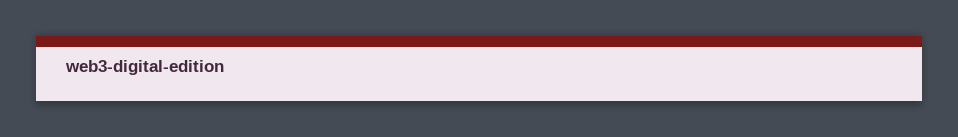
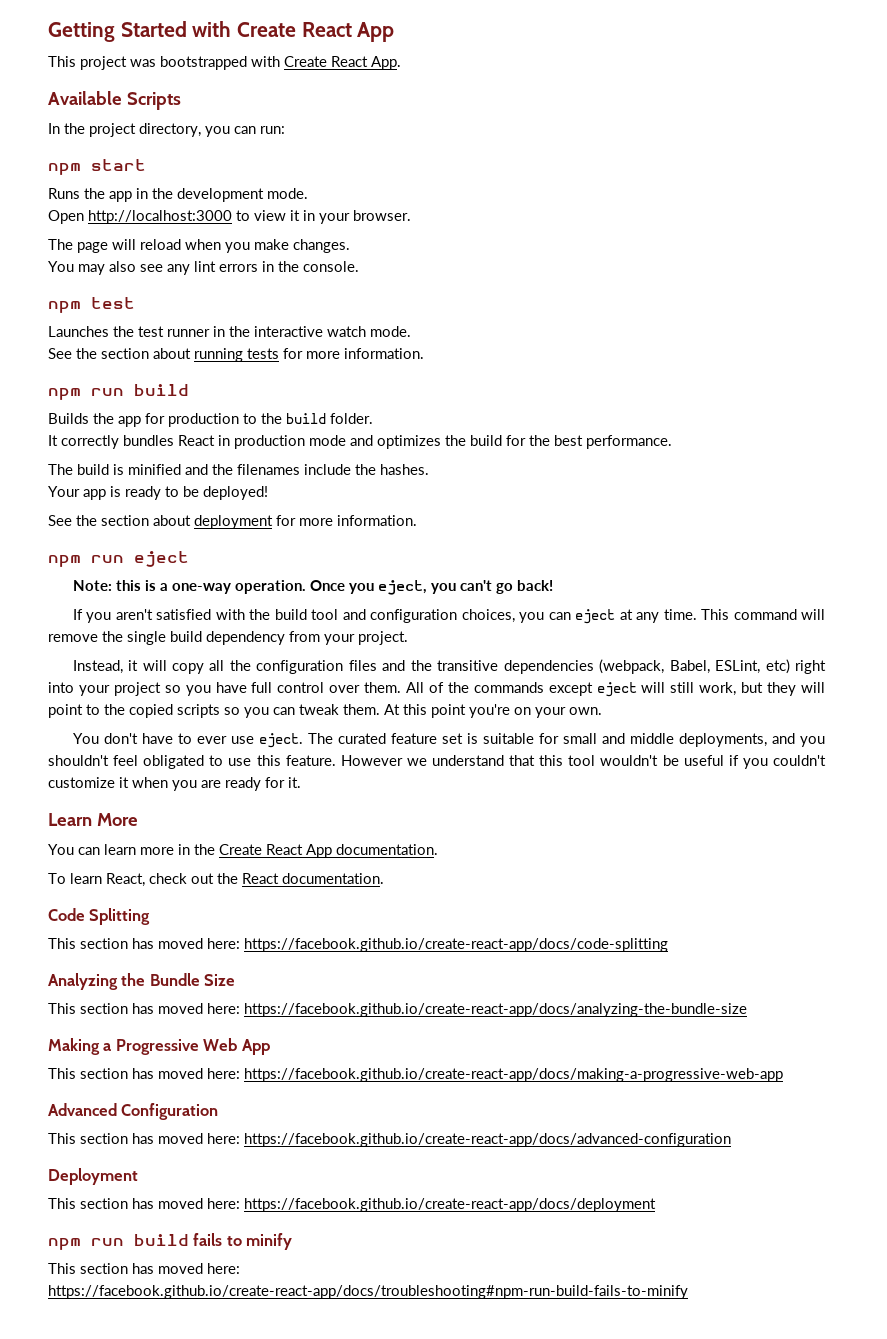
[65,60,224,75] web3-digital-edition -> [48,21,395,42] [48,56,401,70] [48,91,181,110] [48,123,285,137] [48,159,146,175] [48,188,308,202] [48,210,411,224] [48,239,350,253] [48,261,359,275] [48,297,135,313] [48,326,411,337] [48,348,424,362] [48,384,189,400] [48,413,373,427] [48,435,672,449] [48,464,429,475] [48,486,268,500] [48,515,417,529] [48,551,189,567] [72,580,553,595] [72,609,825,624] [48,631,408,645] [72,659,826,674] [48,682,826,697] [48,704,602,718] [72,733,826,748] [48,755,826,769] [48,777,301,791] [48,813,138,826] [48,844,438,858] [48,873,384,887] [48,908,151,925] [48,938,668,952] [48,973,236,990] [48,1003,747,1017] [48,1038,270,1055] [48,1068,783,1082] [48,1103,219,1120] [48,1133,731,1147] [48,1168,138,1185] [48,1198,656,1212] [48,1233,293,1250] [48,1263,240,1274] [48,1285,688,1299] Getting Started with Create React App // This project was bootstrapped with Create React App. // Available Scripts // In the project directory, you can run: // npm start // Runs the app in the development mode. // Open http://localhost:3000 to view it in your browser. // The page will reload when you make changes. // You may also see any lint errors in the console. // npm test // Launches the test runner in the interactive watch mode. // See the section about running tests for more information. // npm run build // Builds the app for production to the build folder. // It correctly bundles React in production mode and optimizes the build for the best performance. // The build is minified and the filenames include the hashes. // Your app is ready to be deployed! // See the section about deployment for more information. // npm run eject // Note: this is a one-way operation. Once you eject, you can't go back! // If you aren't satisfied with the build tool and configuration choices, you can eject at any time. This command will remove the single build dependency from your project. // Instead, it will copy all the configuration files and the transitive dependencies (webpack, Babel, ESLint, etc) right into your project so you have full control over them. All of the commands except eject will still work, but they will point to the copied scripts so you can tweak them. At this point you're on your own. // You don't have to ever use eject. The curated feature set is suitable for small and middle deployments, and you shouldn't feel obligated to use this feature. However we understand that this tool wouldn't be useful if you couldn't customize it when you are ready for it. // Learn More // You can learn more in the Create React App documentation. // To learn React, check out the React documentation. // Code Splitting // This section has moved here: https://facebook.github.io/create-react-app/docs/code-splitting // Analyzing the Bundle Size // This section has moved here: https://facebook.github.io/create-react-app/docs/analyzing-the-bundle-size // Making a Progressive Web App // This section has moved here: https://facebook.github.io/create-react-app/docs/making-a-progressive-web-app // Advanced Configuration // This section has moved here: https://facebook.github.io/create-react-app/docs/advanced-configuration // Deployment // This section has moved here: https://facebook.github.io/create-react-app/docs/deployment // npm run build fails to minify // This section has moved here: https://facebook.github.io/create-react-app/docs/troubleshooting#npm-run-build-fails-to-minify

